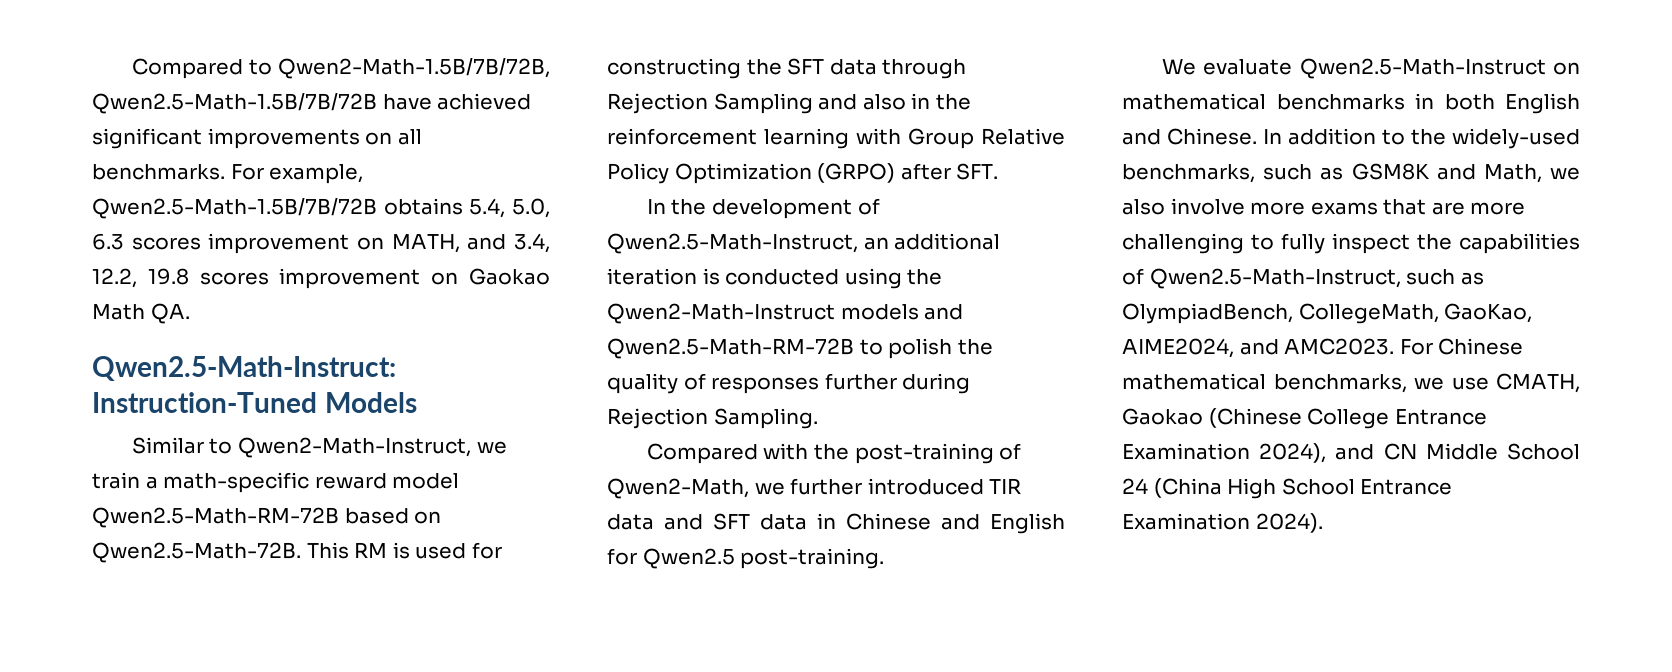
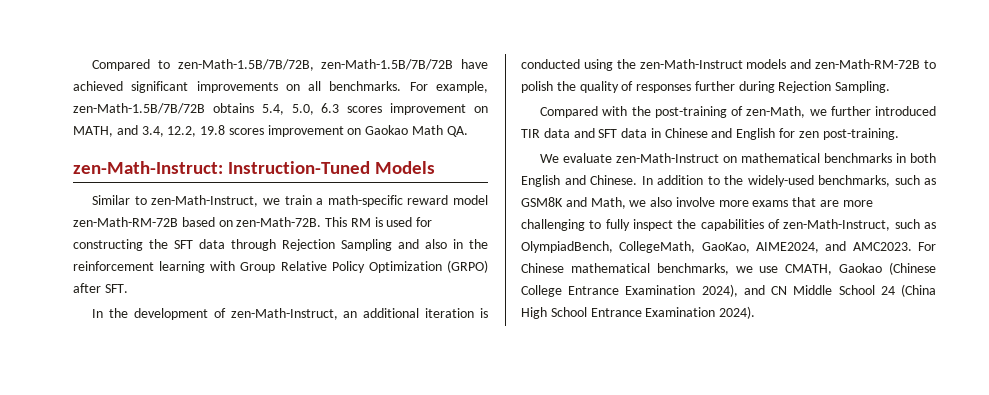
[277,58,550,79] [92,93,377,114] Qwen2-Math-1.5B/7B/72B, Qwen2.5-Math-1.5B/7B/72B -> [177,59,454,71] zen-Math-1.5B/7B/72B, zen-Math-1.5B/7B/72B
[92,198,377,219] Qwen2.5-Math-1.5B/7B/72B -> [73,103,205,114] zen-Math-1.5B/7B/72B
[92,356,396,381] Qwen2.5-Math-Instruct: -> [73,161,223,174] zen-Math-Instruct:
[237,437,471,458] Qwen2-Math-Instruct, -> [151,195,259,207] zen-Math-Instruct,
[92,507,339,528] Qwen2.5-Math-RM-72B -> [73,217,178,227] zen-Math-RM-72B
[92,542,301,563] Qwen2.5-Math-72B. -> [236,217,322,227] zen-Math-72B.
[607,233,858,254] Qwen2.5-Math-Instruct, -> [230,308,338,320] zen-Math-Instruct,
[607,303,835,324] Qwen2-Math-Instruct -> [639,59,743,69] zen-Math-Instruct
[607,338,854,359] Qwen2.5-Math-RM-72B -> [815,59,921,69] zen-Math-RM-72B
[607,478,749,499] Qwen2-Math, -> [746,106,806,118] zen-Math,
[642,548,735,569] Qwen2.5 -> [798,131,819,138] zen
[1299,58,1546,79] Qwen2.5-Math-Instruct -> [616,153,720,163] zen-Math-Instruct
[1149,268,1401,289] Qwen2.5-Math-Instruct, -> [783,219,891,231] zen-Math-Instruct,

